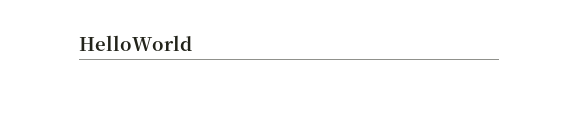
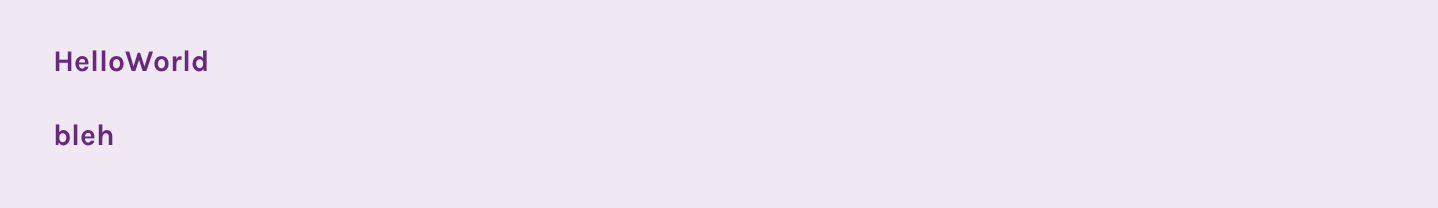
(192, 43) none -> [53,124,115,146] // bleh

